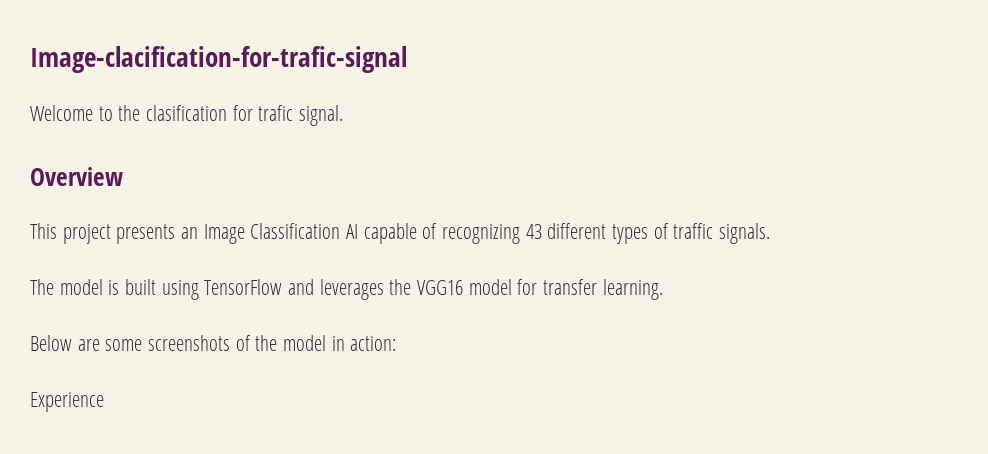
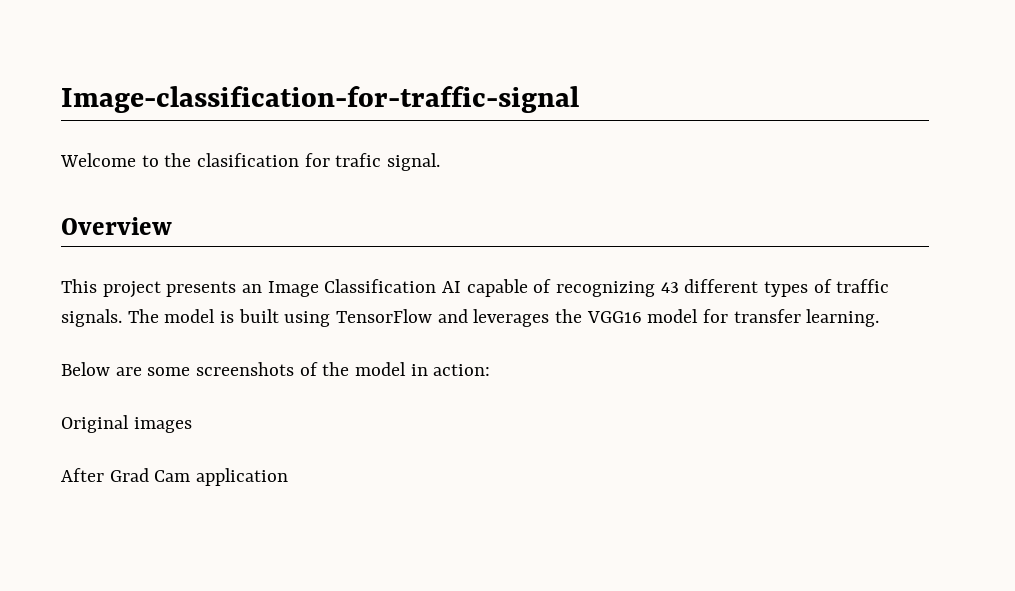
[30,46,407,73] Image-clacification-for-trafic-signal -> [61,86,579,113] Image-classification-for-traffic-signal
(771, 233) // -> (122, 318) none
[30,392,104,412] Experience -> [61,415,192,433] [61,468,289,486] Original images // After Grad Cam application

